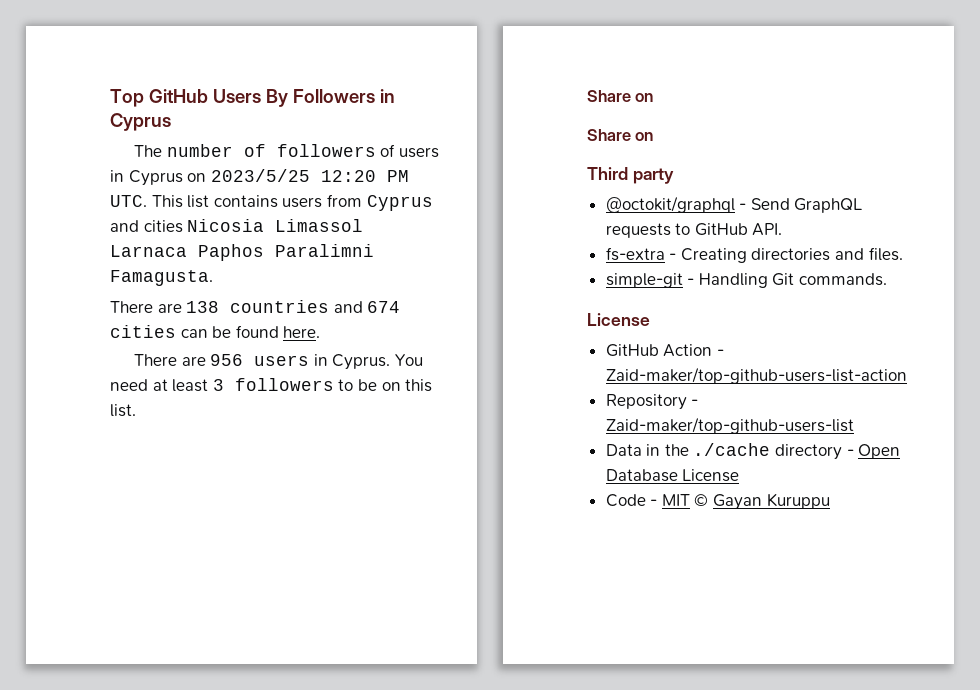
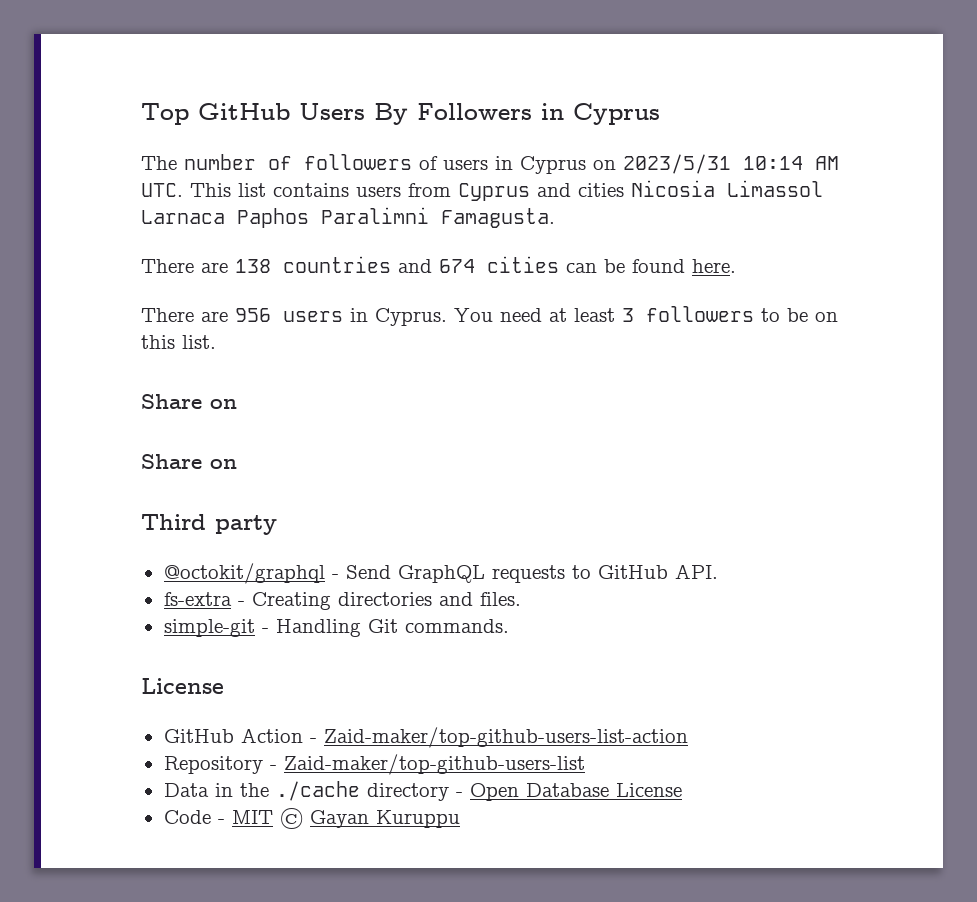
[210,169,409,182] 2023/5/25 12:20 PM -> [623,154,839,174] 2023/5/31 10:14 AM

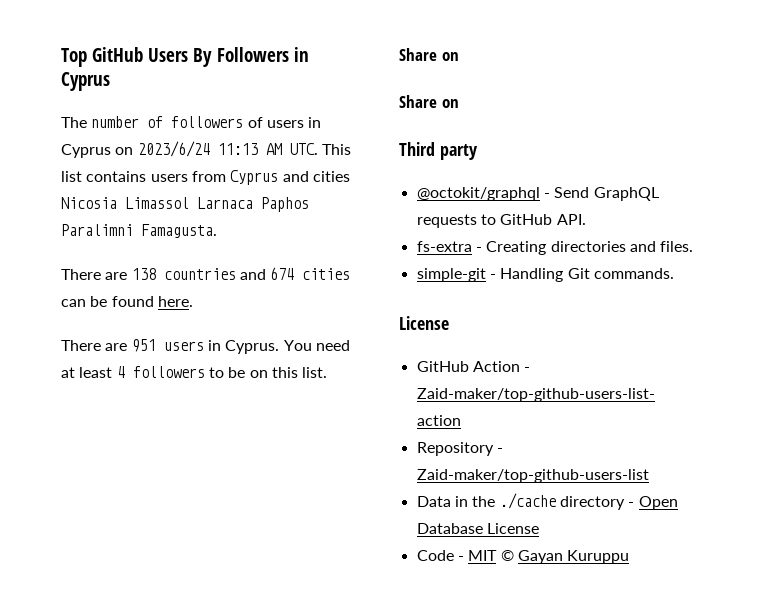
[623,154,803,174] 2023/5/31 10:14 -> [137,141,258,157] 2023/6/24 11:13
[235,308,271,322] 956 -> [131,339,156,352] 951
[622,308,634,322] 3 -> [116,366,125,378] 4

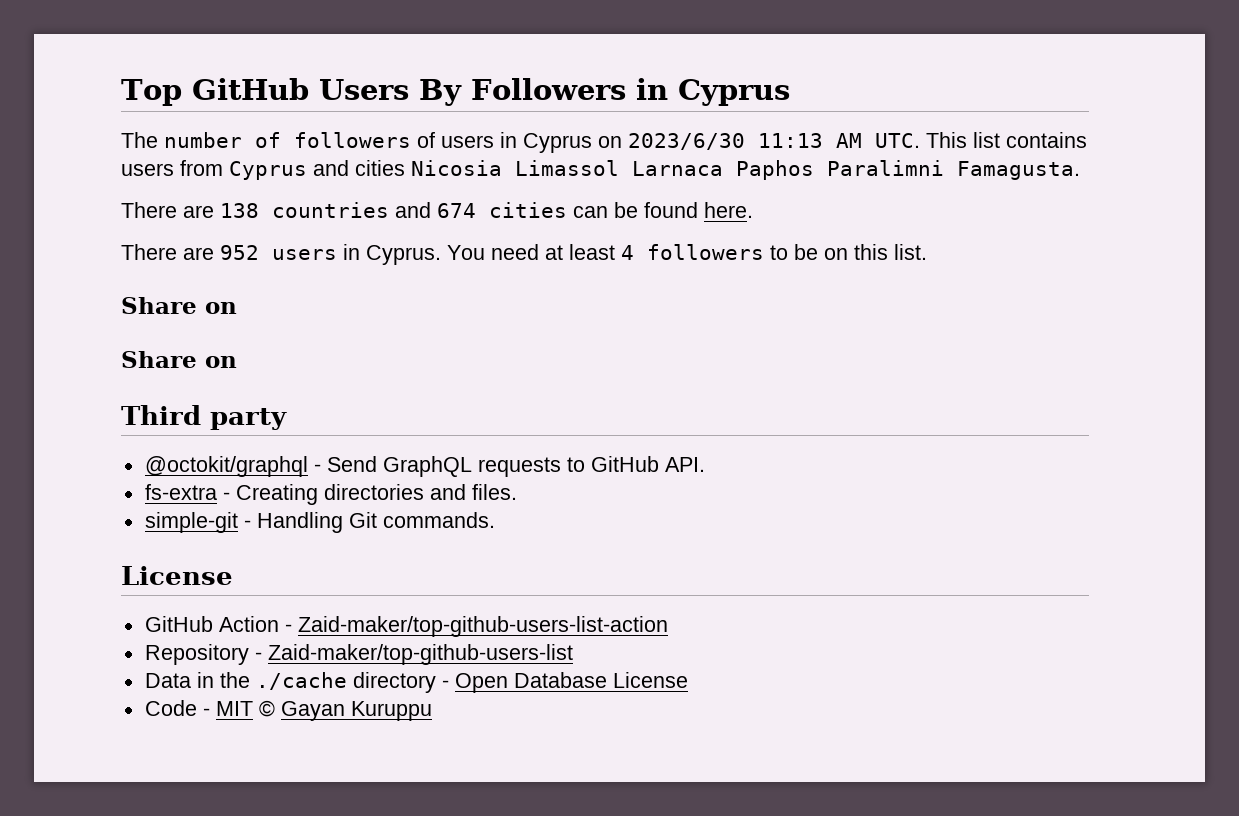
[137,141,210,157] 2023/6/24 -> [628,133,745,150] 2023/6/30
[131,339,156,352] 951 -> [220,245,259,260] 952

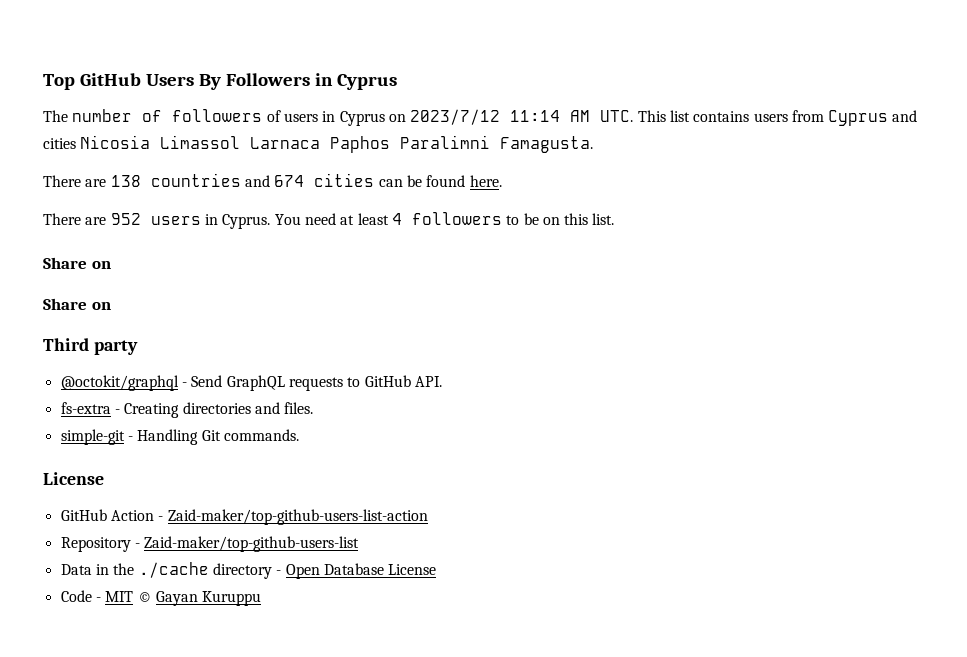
[628,133,823,150] 2023/6/30 11:13 -> [410,109,561,125] 2023/7/12 11:14

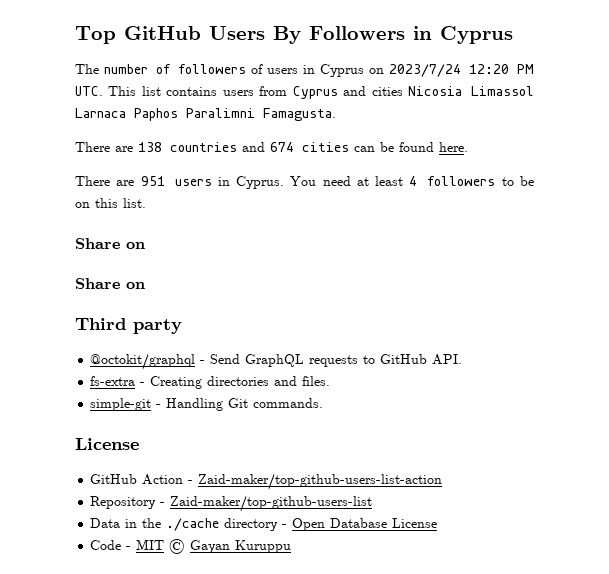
[410,109,591,125] 2023/7/12 11:14 AM -> [389,64,534,77] 2023/7/24 12:20 PM
[110,213,141,225] 952 -> [140,176,165,186] 951

